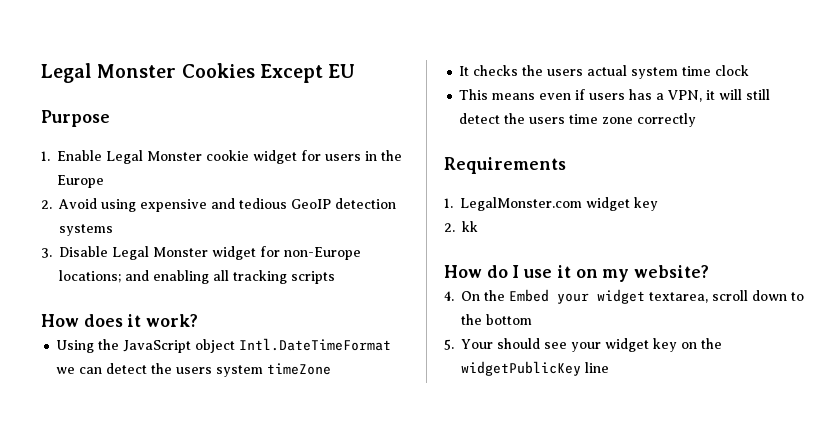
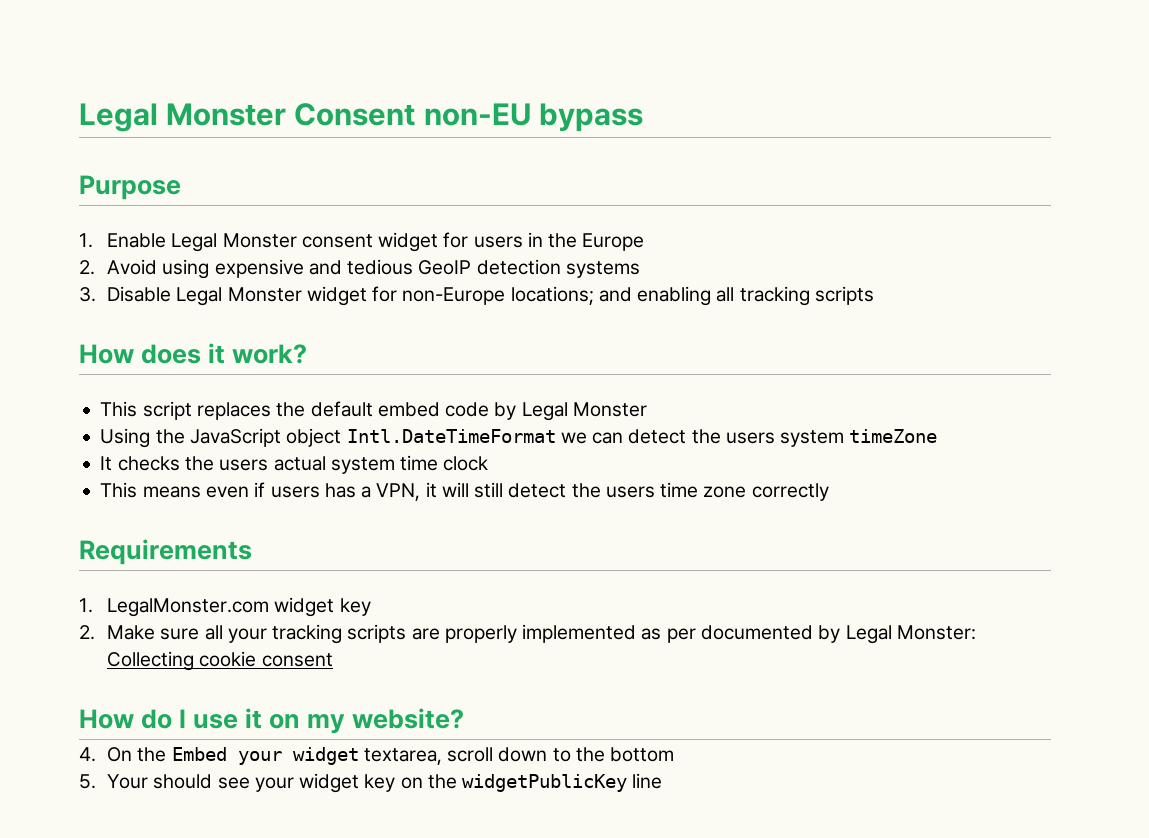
[41,63,356,83] Legal Monster Cookies Except EU -> [79,103,643,132] Legal Monster Consent non-EU bypass
[206,150,250,161] cookie -> [301,234,373,248] consent
(199, 320) none -> [100,401,647,421] // This script replaces the default embed code by Legal Monster
[462,221,478,232] kk -> [107,624,976,644] [107,651,333,671] Make sure all your tracking scripts are properly implemented as per documented by Legal Monster: Collecting cookie consent

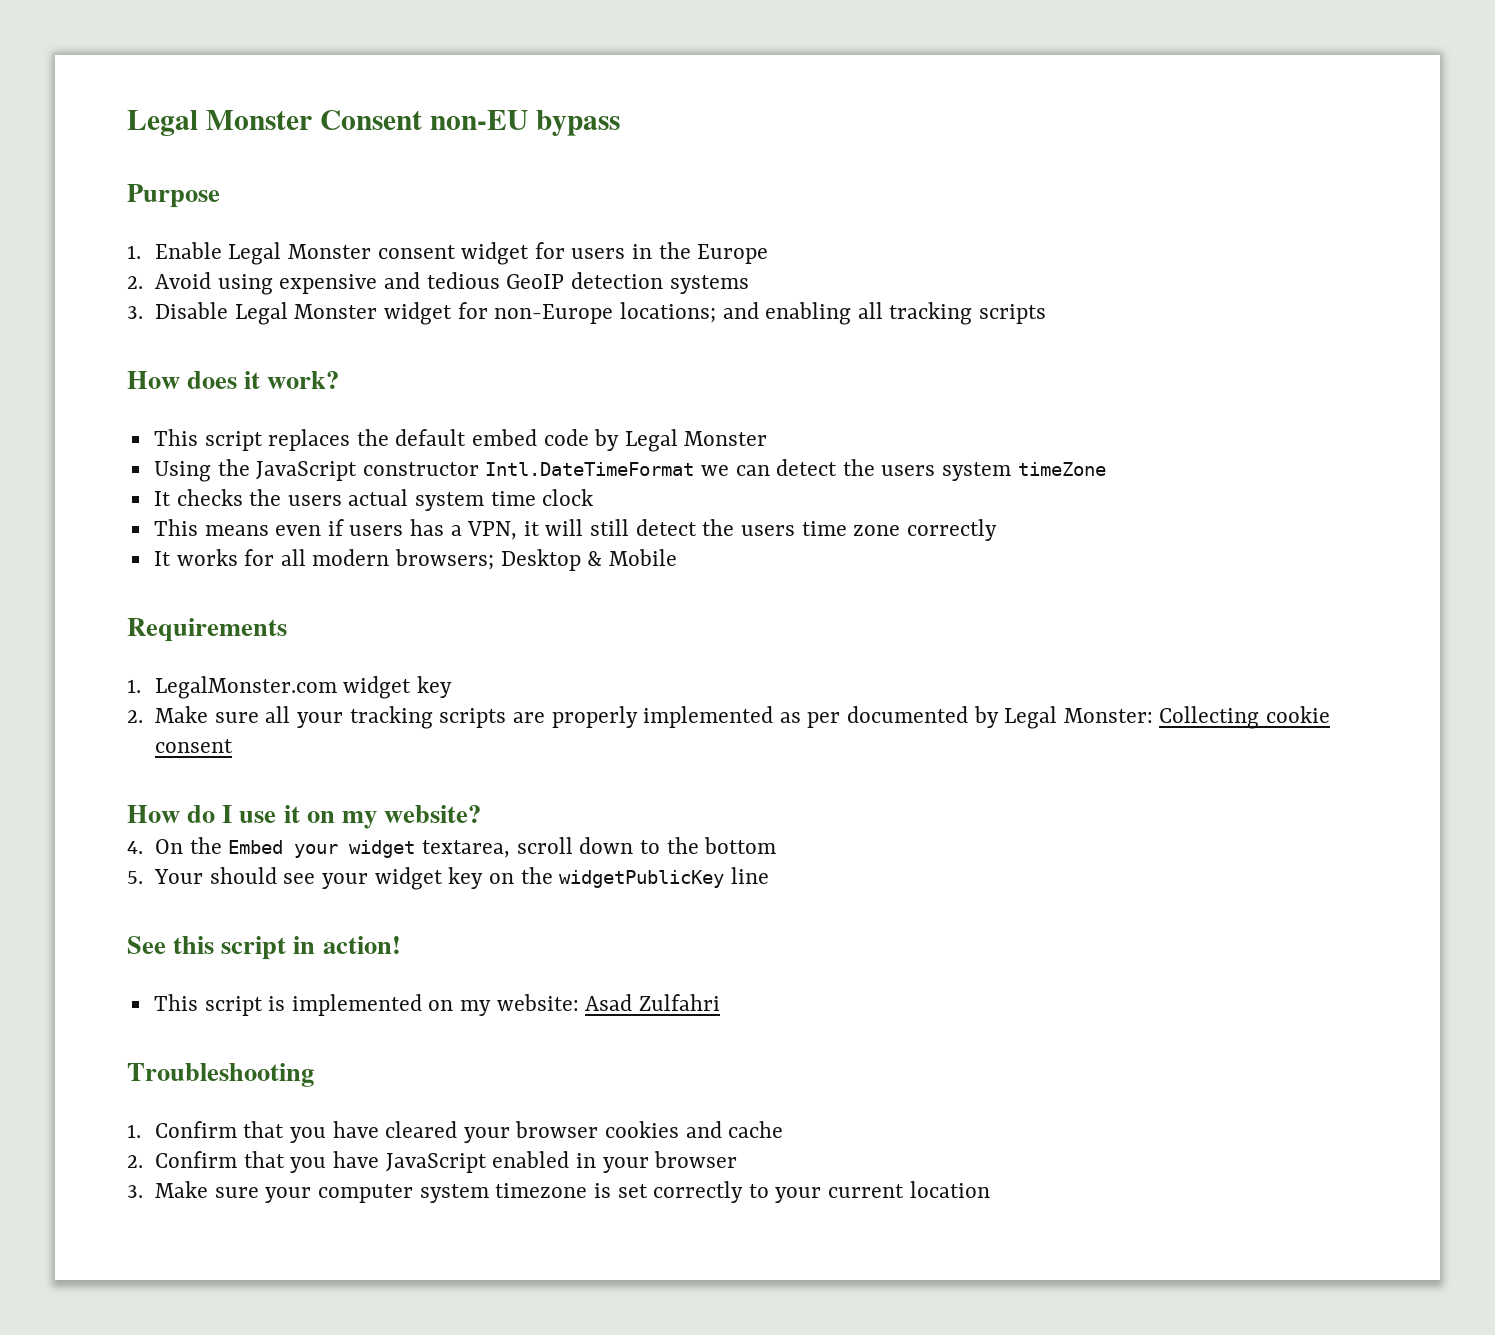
[286,428,342,447] object -> [362,462,479,476] constructor
(829, 492) none -> [153,549,677,571] // It works for all modern browsers; Desktop & Mobile
(663, 781) none -> [127,936,401,960] [153,994,720,1016] [127,1063,314,1087] [127,1121,784,1143] [127,1151,738,1173] [127,1181,990,1203] // See this script in action! // This script is implemented on my website: Asad Zulfahri // Troubleshooting // 1. Confirm that you have cleared your browser cookies and cache // 2. Confirm that you have JavaScript enabled in your browser // 3. Make sure your computer system timezone is set correctly to your current location

